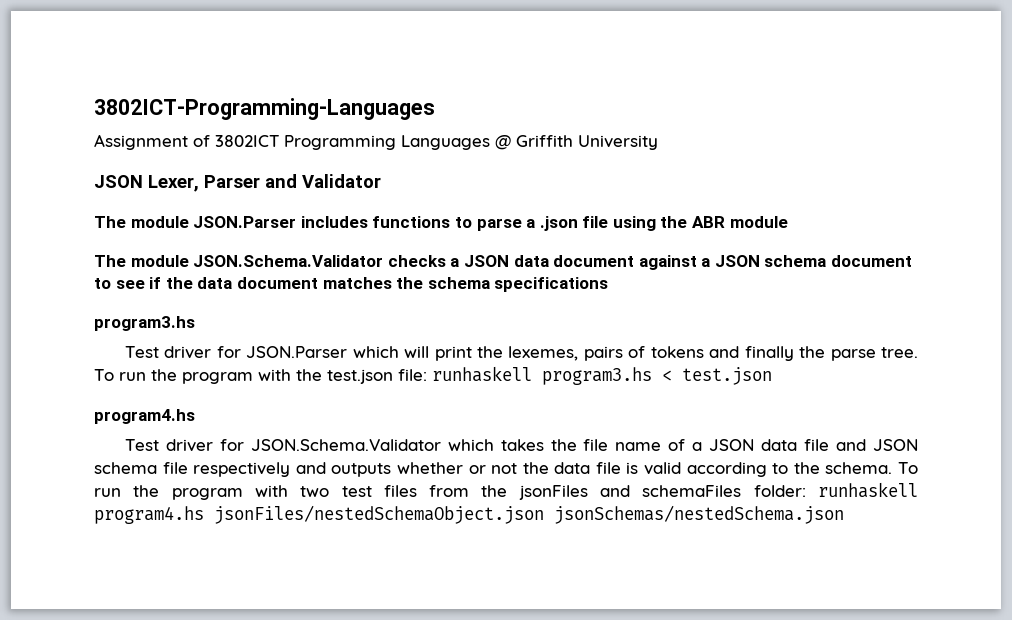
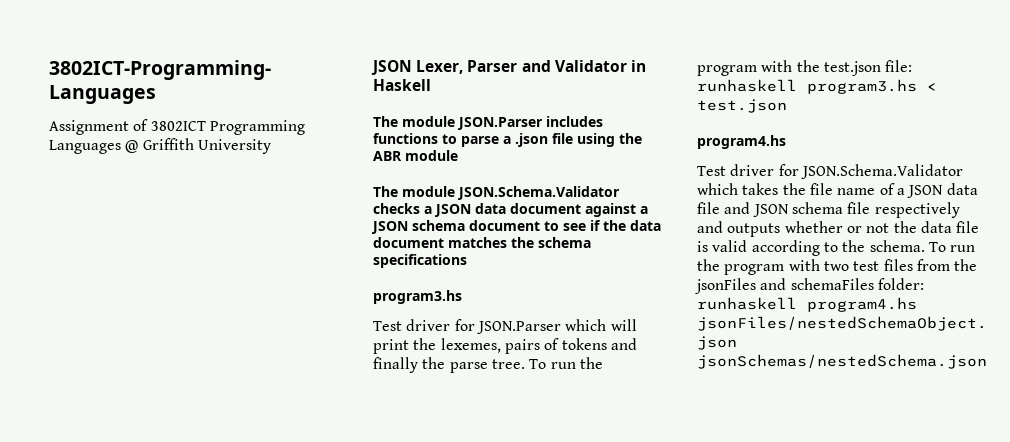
(381, 181) none -> [630,60,646,72] [373,79,431,91] in Haskell

